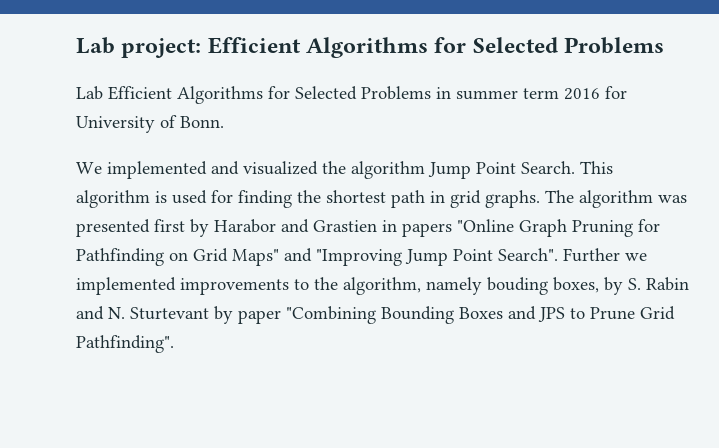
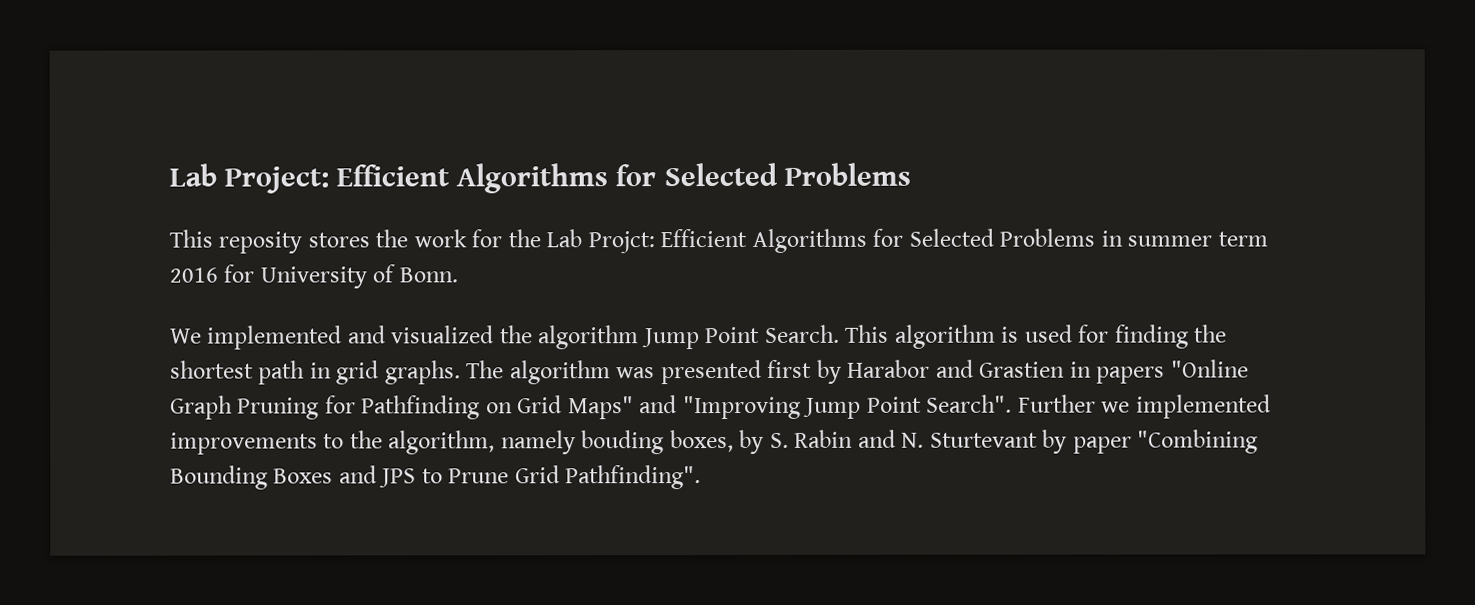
[76,37,202,58] Lab project: -> [169,163,330,194] Lab Project:
[76,86,103,100] Lab -> [169,229,655,254] This reposity stores the work for the Lab Projct:

